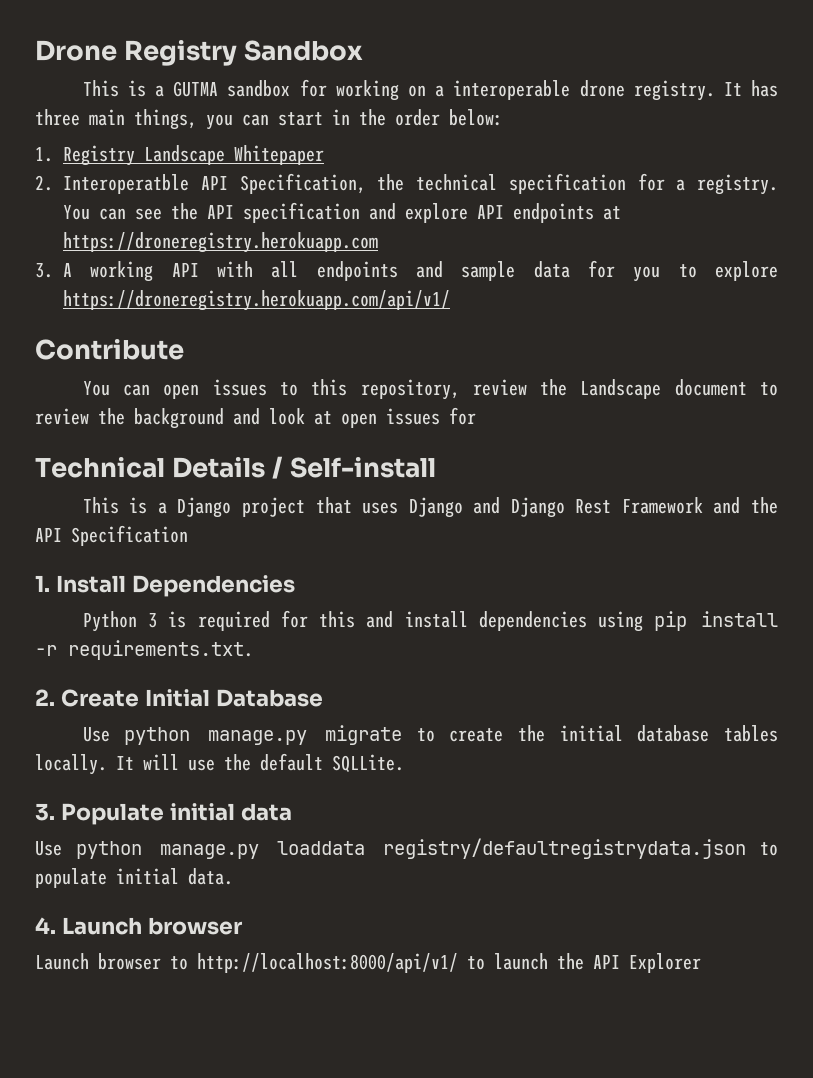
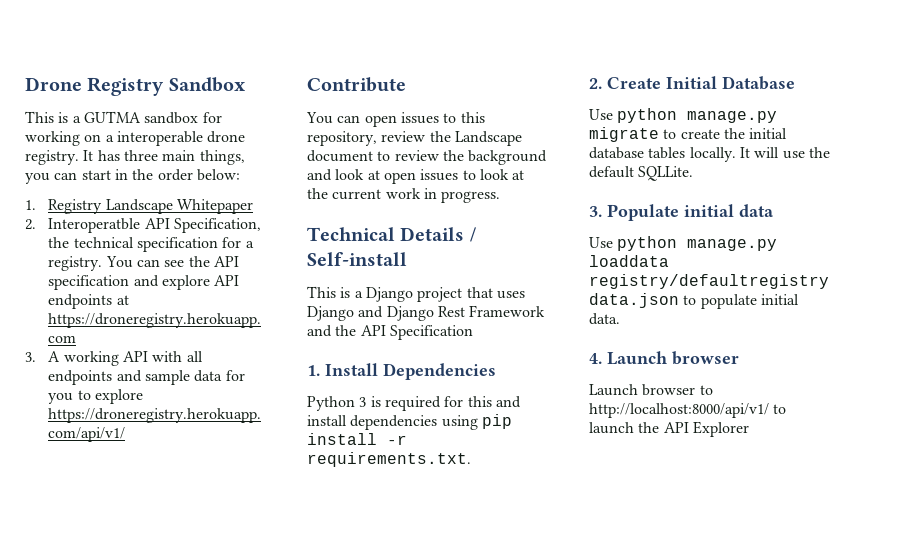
[449,407,476,425] for -> [462,169,525,180] [307,188,501,203] to look at the current work in progress.

